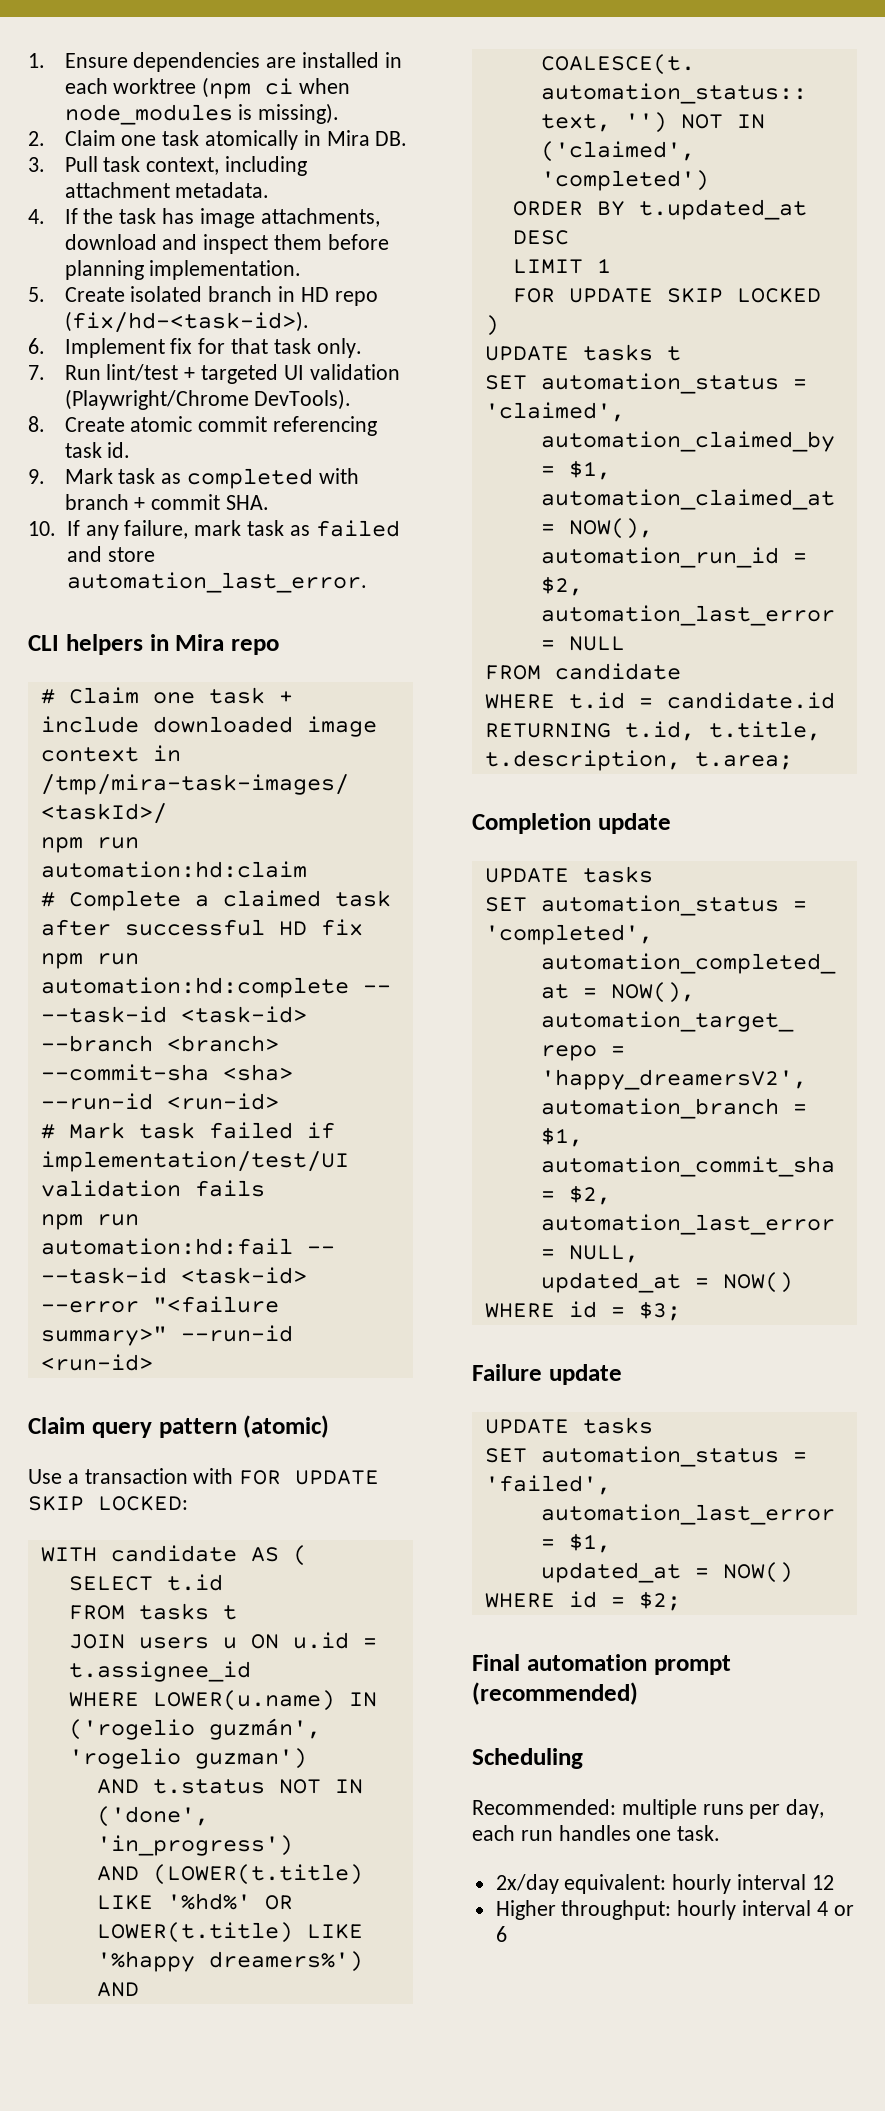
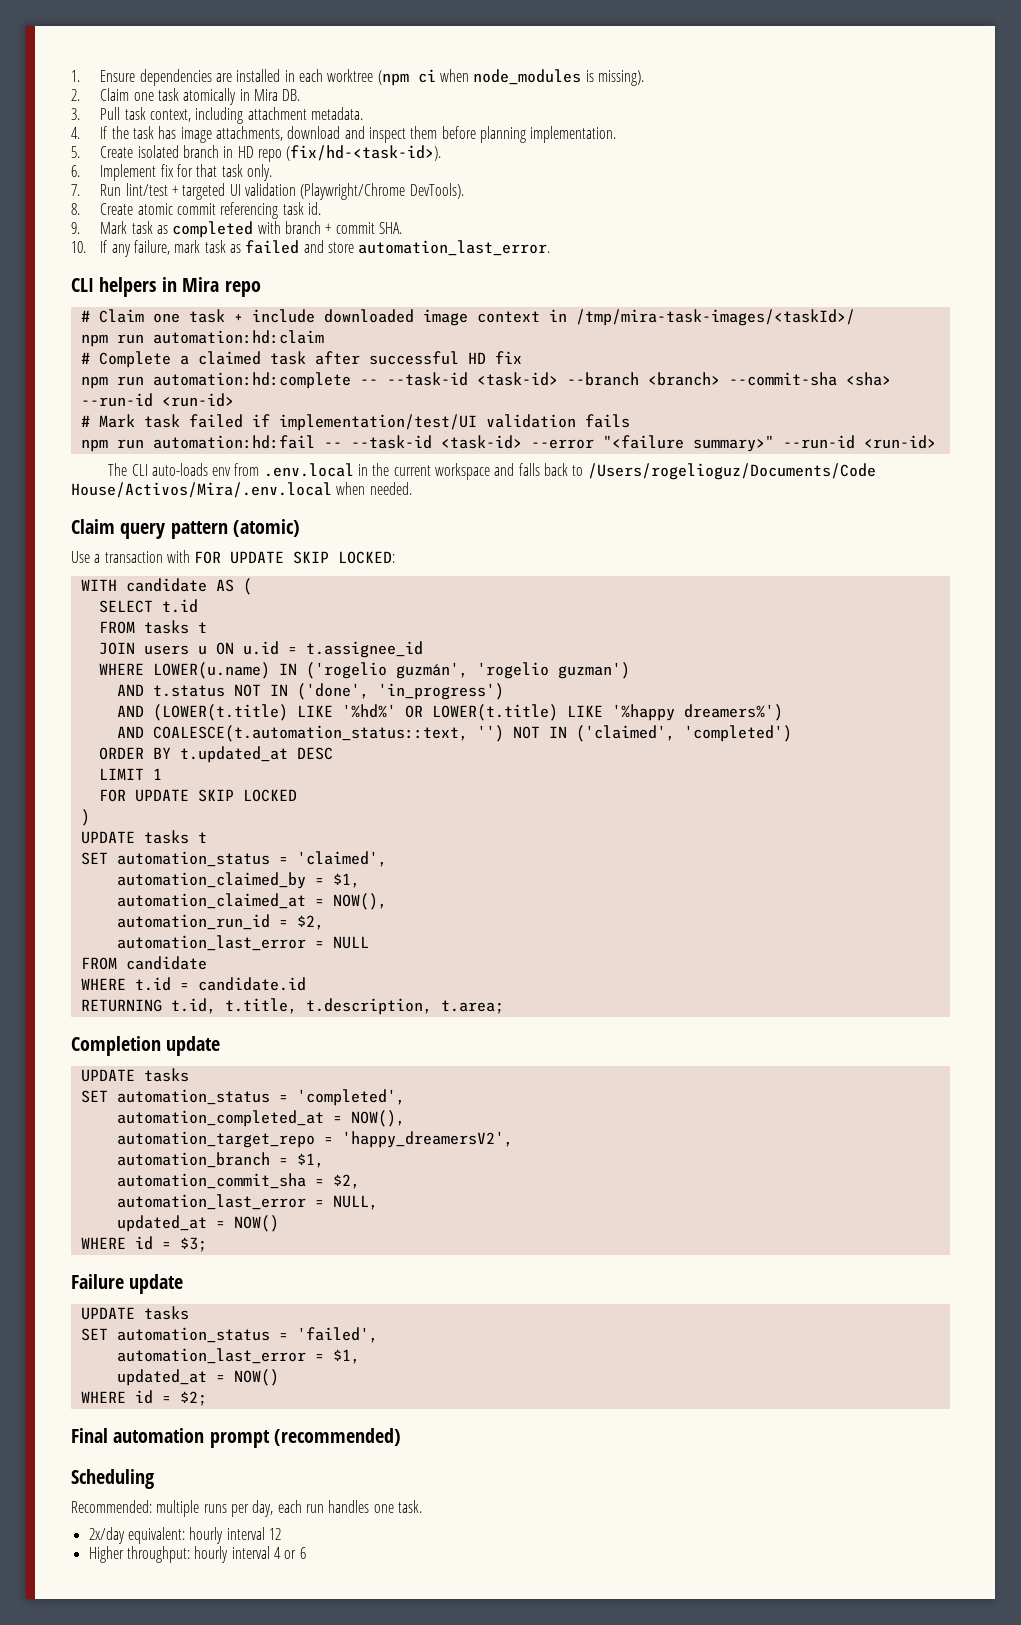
(153, 1362) none -> [108,463,876,480] [71,482,412,498] // The CLI auto-loads env from .env.local in the current workspace and falls back to /Users/rogelioguz/Documents/Code House/Activos/Mira/.env.local when needed.

